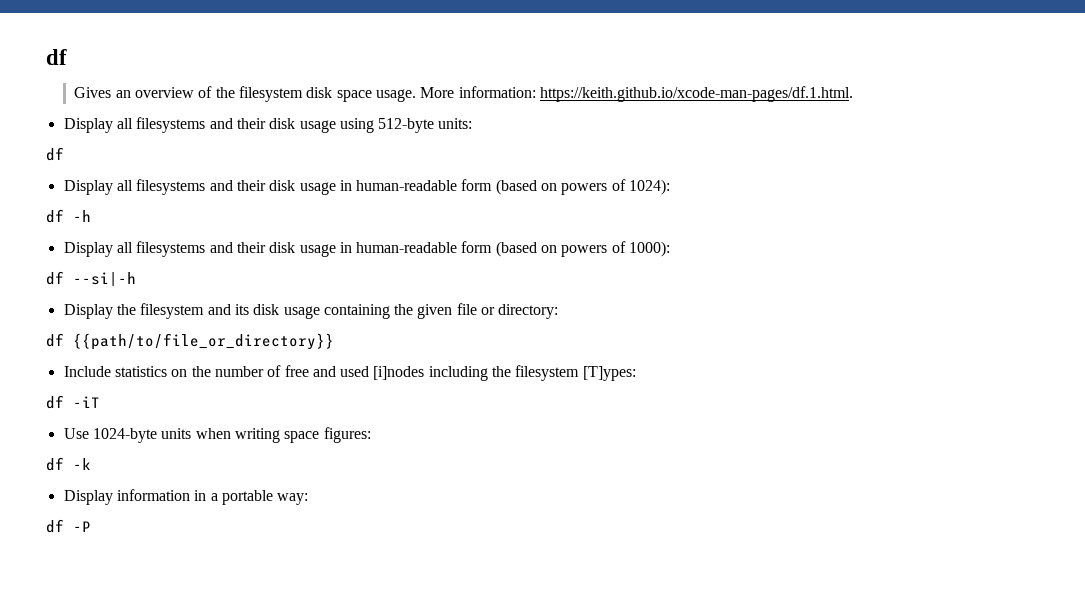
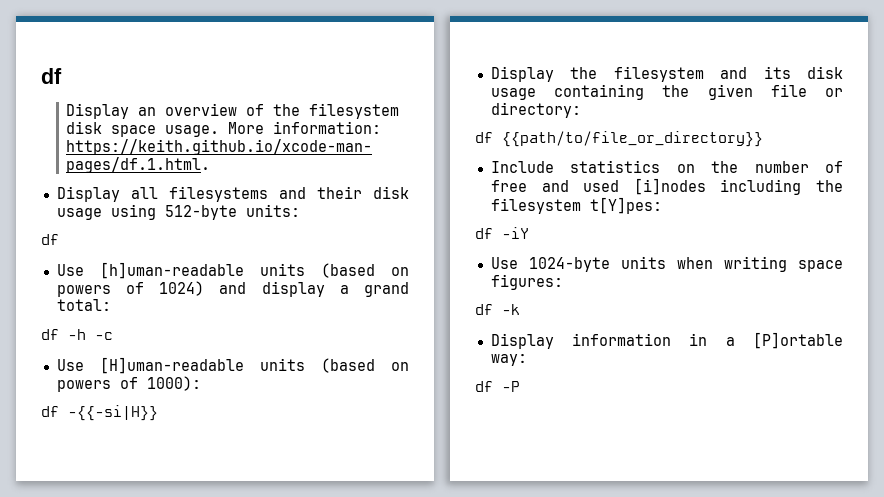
[46,49,67,65] [74,87,112,98] df // Gives -> [41,68,62,84] [66,103,130,119] df // Display
[63,179,671,195] [46,209,91,223] [63,241,493,257] Display all filesystems and their disk usage in human-readable form (based on powers of 1024): // df -h // Display all filesystems and their disk usage in human-readable form -> [56,262,409,279] [56,281,410,297] [56,299,111,311] [41,329,113,340] [56,357,305,374] Use [h]uman-readable units (based on powers of 1024) and display a grand total: // df -h -c // Use [H]uman-readable units
[73,272,136,286] --si|-h -> [68,405,158,421] -{{-si|H}}
[582,366,636,381] [46,395,100,409] [T]ypes: // df -iT -> [589,197,662,214] [475,227,529,239] t[Y]pes: // df -iY
[221,490,273,505] portable -> [753,332,843,349] [P]ortable

